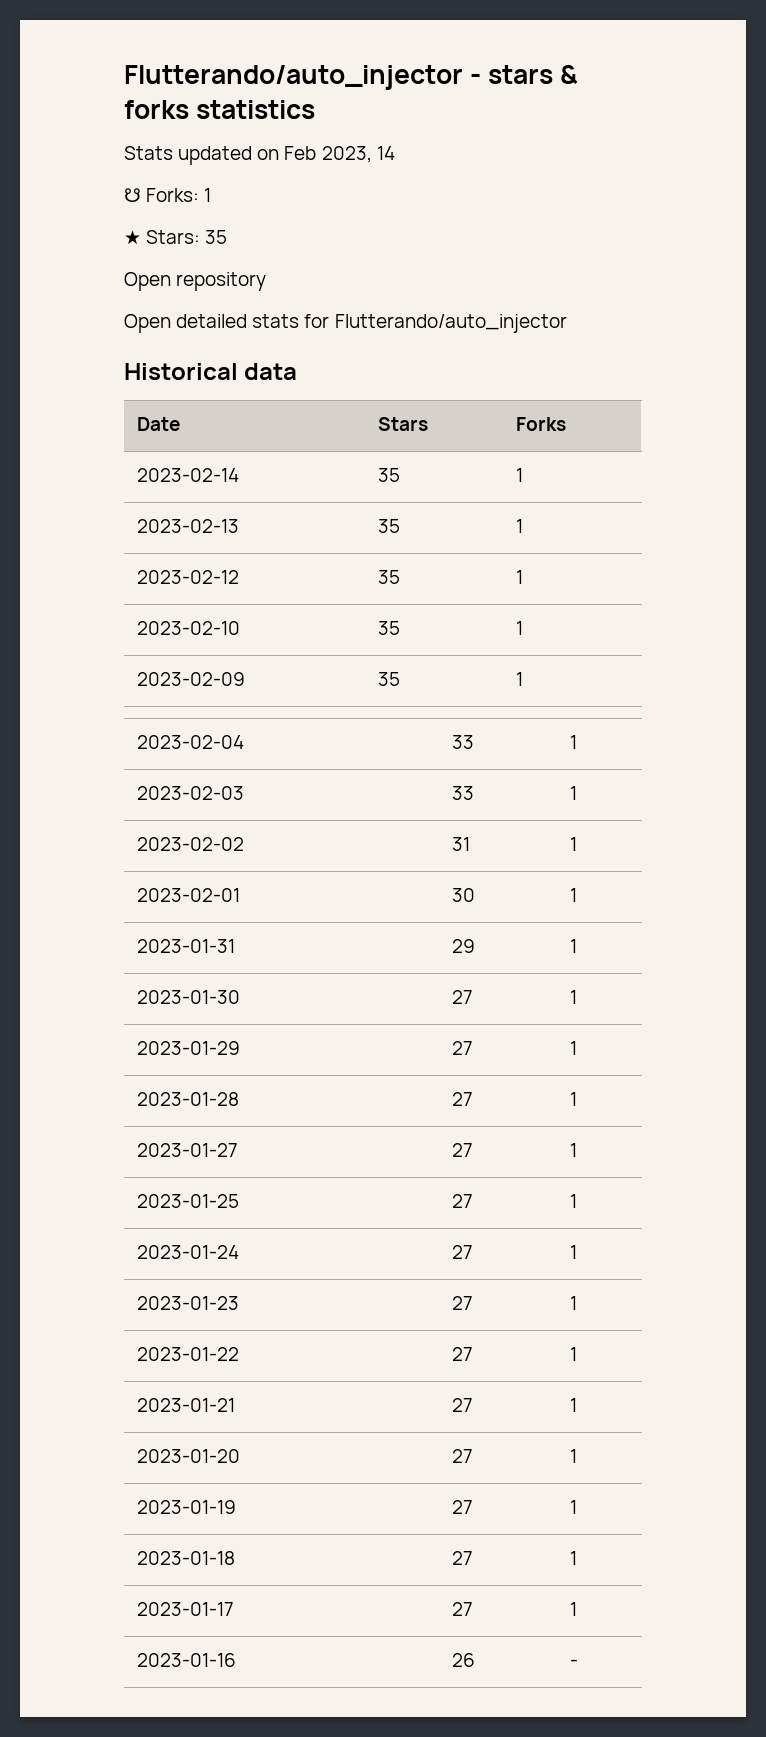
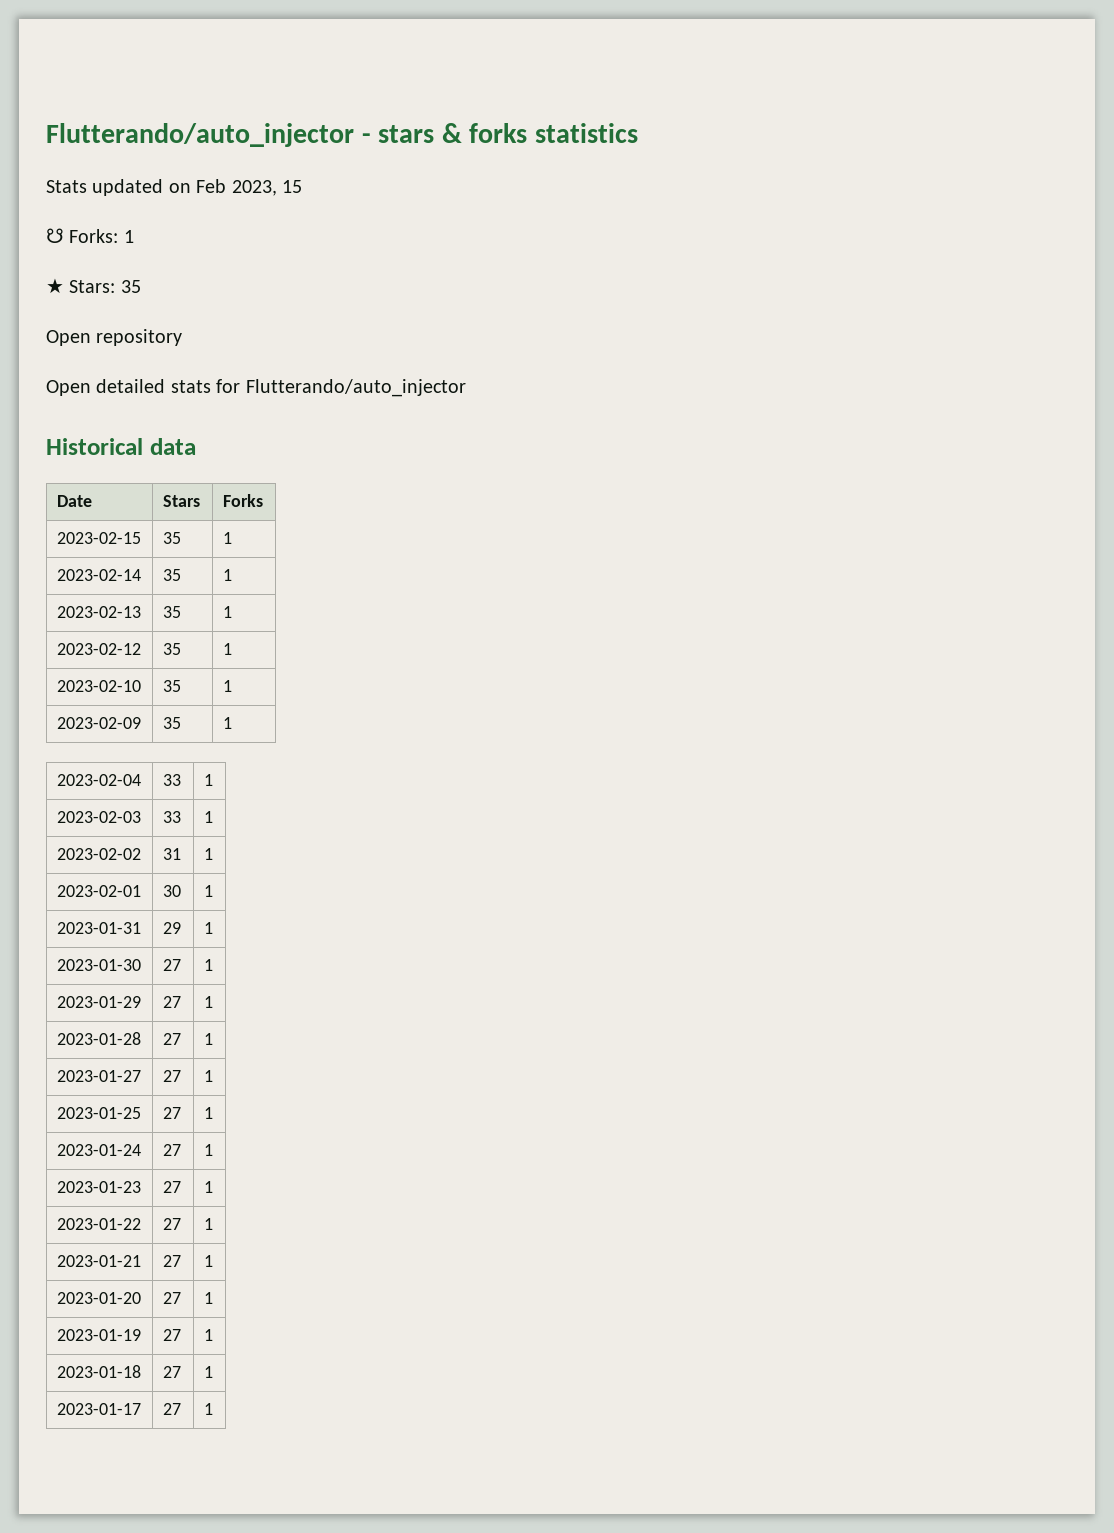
[376,146,395,160] 14 -> [282,180,302,193] 15
(567, 424) none -> [56,532,141,544] [162,532,181,544] [222,532,232,544] // 2023-02-15 | 35 | 1
[137,1653,237,1667] [452,1653,476,1667] [570,1659,579,1667] // 2023-01-16 | 26 | - -> (213, 1409) none

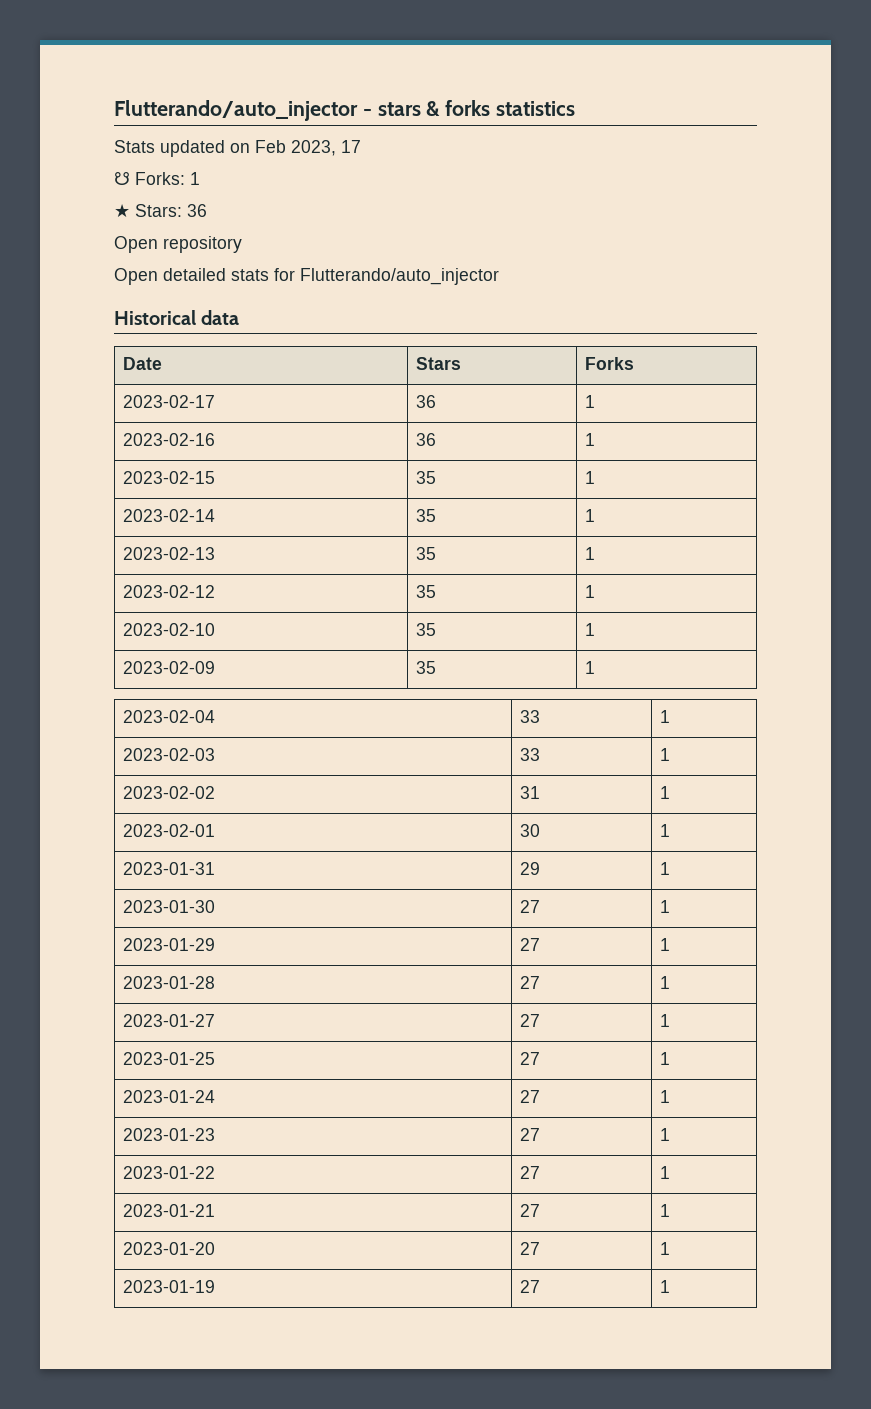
[282,180,302,193] 15 -> [341,140,361,153] 17
[120,280,141,293] 35 -> [187,204,207,217] 36
(263, 500) none -> [123,395,216,408] [416,395,437,408] [585,395,596,408] [123,433,216,446] [416,433,437,446] [585,433,596,446] // 2023-02-17 | 36 | 1 // 2023-02-16 | 36 | 1
[56,1365,141,1378] [162,1366,181,1378] [203,1366,213,1378] [56,1403,141,1415] [162,1403,181,1415] [203,1403,213,1415] // 2023-01-18 | 27 | 1 // 2023-01-17 | 27 | 1 -> (671, 1286) none

